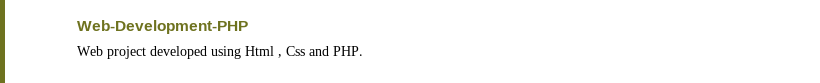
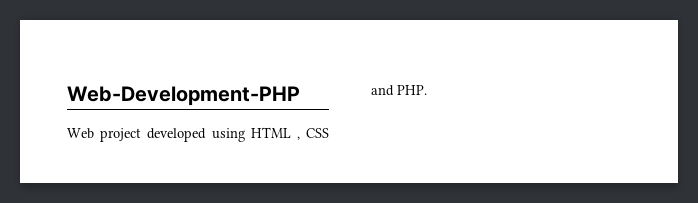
[245,46,305,58] Html , Css -> [250,127,329,140] HTML , CSS

